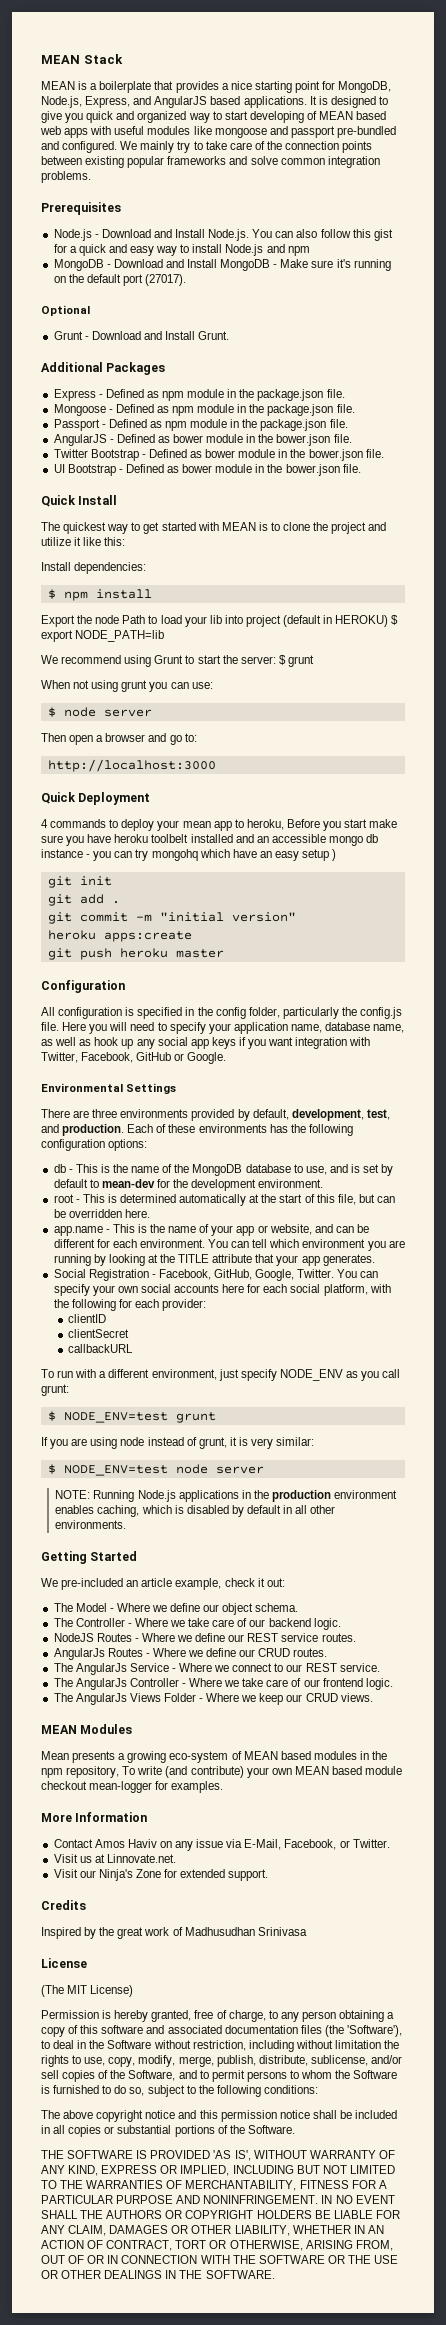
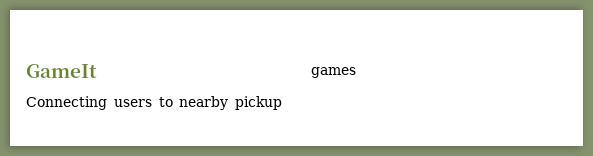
[41,54,123,64] [41,81,392,93] [41,96,388,108] [41,111,387,123] [40,126,396,138] [41,141,373,153] [41,156,380,168] [41,171,91,183] [41,202,121,215] [53,229,393,241] [53,244,310,256] [53,259,391,271] [53,274,187,286] [41,305,90,316] [53,331,230,340] [41,362,166,375] [53,389,345,401] [53,404,355,416] [53,419,348,431] [53,434,352,446] [53,449,384,461] [53,464,361,476] [41,495,118,507] [41,522,387,534] [41,537,126,546] [41,562,147,574] [47,589,152,601] [41,615,399,627] [41,630,165,642] [41,655,314,667] [41,680,213,692] [47,707,152,717] [41,733,197,745] [47,759,216,772] [41,792,151,805] [41,819,398,831] [41,834,379,846] [41,849,337,861] [47,876,112,888] [47,894,120,906] [47,912,296,924] [47,930,192,942] [47,948,224,960] [41,980,125,993] [41,1007,403,1019] [41,1022,405,1034] [41,1037,371,1049] [41,1052,227,1064] [41,1083,177,1094] [41,1109,390,1121] [41,1124,353,1136] [41,1139,148,1151] [53,1164,394,1176] [53,1179,324,1191] [53,1194,396,1206] [53,1209,150,1218] [53,1224,370,1236] [53,1239,405,1251] [53,1254,375,1266] [53,1269,379,1281] [53,1284,391,1296] [53,1299,207,1311] [68,1314,107,1323] [68,1329,130,1338] [68,1344,134,1353] [41,1369,401,1381] [41,1384,69,1396] [47,1411,216,1423] [41,1437,315,1449] [47,1464,264,1476] [55,1490,398,1502] [55,1505,336,1517] [55,1520,127,1529] [41,1551,138,1564] [41,1578,285,1590] [53,1603,299,1615] [53,1618,341,1630] [53,1633,356,1642] [53,1648,328,1660] [53,1663,380,1675] [53,1678,393,1690] [53,1693,373,1705] [41,1724,133,1734] [41,1751,388,1763] [41,1766,403,1778] [41,1781,224,1793] [41,1812,148,1822] [53,1839,390,1851] [53,1854,176,1863] [53,1869,269,1881] [41,1900,86,1910] [41,1927,307,1939] [41,1958,87,1968] [41,1985,134,1997] [41,2010,395,2022] [41,2025,402,2037] [41,2040,400,2052] [41,2055,402,2067] [41,2070,398,2082] [41,2085,318,2097] [41,2110,398,2122] [41,2125,295,2137] [41,2150,395,2161] [41,2165,395,2176] [41,2180,387,2191] [41,2195,395,2204] [41,2210,400,2219] [41,2225,384,2236] [41,2240,393,2251] [41,2255,399,2264] [41,2270,275,2279] MEAN Stack // MEAN is a boilerplate that provides a nice starting point for MongoDB, Node.js, Express, and AngularJS based applications. It is designed to give you quick and organized way to start developing of MEAN based web apps with useful modules like mongoose and passport pre-bundled and configured. We mainly try to take care of the connection points between existing popular frameworks and solve common integration problems. // Prerequisites // Node.js - Download and Install Node.js. You can also follow this gist for a quick and easy way to install Node.js and npm // MongoDB - Download and Install MongoDB - Make sure it's running on the default port (27017). // Optional // Grunt - Download and Install Grunt. // Additional Packages // Express - Defined as npm module in the package.json file. // Mongoose - Defined as npm module in the package.json file. // Passport - Defined as npm module in the package.json file. // AngularJS - Defined as bower module in the bower.json file. // Twitter Bootstrap - Defined as bower module in the bower.json file. // UI Bootstrap - Defined as bower module in the bower.json file. // Quick Install // The quickest way to get started with MEAN is to clone the project and utilize it like this: // Install dependencies: // $ npm install // Export the node Path to load your lib into project (default in HEROKU) $ export NODE_PATH=lib // We recommend using Grunt to start the server: $ grunt // When not using grunt you can use: // $ node server // Then open a browser and go to: // http://localhost:3000 // Quick Deployment // 4 commands to deploy your mean app to heroku, Before you start make sure you have heroku toolbelt installed and an accessible mongo db instance - you can try mongohq which have an easy setup ) // git init // git add . // git commit -m "initial version" // heroku apps:create // git push heroku master // Configuration // All configuration is specified in the config folder, particularly the config.js file. Here you will need to specify your application name, database name, as well as hook up any social app keys if you want integration with Twitter, Facebook, GitHub or Google. // Environmental Settings // There are three environments provided by default, development, test, and production. Each of these environments has the following configuration options: // db - This is the name of the MongoDB database to use, and is set by default to mean-dev for the development environment. // root - This is determined automatically at the start of this file, but can be overridden here. // app.name - This is the name of your app or website, and can be different for each environment. You can tell which environment you are running by looking at the TITLE attribute that your app generates. // Social Registration - Facebook, GitHub, Google, Twitter. You can specify your own social accounts here for each social platform, with the following for each provider: // clientID // clientSecret // callbackURL // To run with a different environment, just specify NODE_ENV as you call grunt: // $ NODE_ENV=test grunt // If you are using node instead of grunt, it is very similar: // $ NODE_ENV=test node server // NOTE: Running Node.js applications in the production environment enables caching, which is disabled by default in all other environments. // Getting Started // We pre-included an article example, check it out: // The Model - Where we define our object schema. // The Controller - Where we take care of our backend logic. // NodeJS Routes - Where we define our REST service routes. // AngularJs Routes - Where we define our CRUD routes. // The AngularJs Service - Where we connect to our REST service. // The AngularJs Controller - Where we take care of our frontend logic. // The AngularJs Views Folder - Where we keep our CRUD views. // MEAN Modules // Mean presents a growing eco-system of MEAN based modules in the npm repository, To write (and contribute) your own MEAN based module checkout mean-logger for examples. // More Information // Contact Amos Haviv on any issue via E-Mail, Facebook, or Twitter. // Visit us at Linnovate.net. // Visit our Ninja's Zone for extended support. // Credits // Inspired by the great work of Madhusudhan Srinivasa // License // (The MIT License) // Permission is hereby granted, free of charge, to any person obtaining a copy of this software and associated documentation files (the 'Software'), to deal in the Software without restriction, including without limitation the rights to use, copy, modify, merge, publish, distribute, sublicense, and/or sell copies of the Software, and to permit persons to whom the Software is furnished to do so, subject to the following conditions: // The above copyright notice and this permission notice shall be included in all copies or substantial portions of the Software. // THE SOFTWARE IS PROVIDED 'AS IS', WITHOUT WARRANTY OF ANY KIND, EXPRESS OR IMPLIED, INCLUDING BUT NOT LIMITED TO THE WARRANTIES OF MERCHANTABILITY, FITNESS FOR A PARTICULAR PURPOSE AND NONINFRINGEMENT. IN NO EVENT SHALL THE AUTHORS OR COPYRIGHT HOLDERS BE LIABLE FOR ANY CLAIM, DAMAGES OR OTHER LIABILITY, WHETHER IN AN ACTION OF CONTRACT, TORT OR OTHERWISE, ARISING FROM, OUT OF OR IN CONNECTION WITH THE SOFTWARE OR THE USE OR OTHER DEALINGS IN THE SOFTWARE. -> [26,64,97,78] [26,96,282,110] [311,67,356,78] GameIt // Connecting users to nearby pickup games

